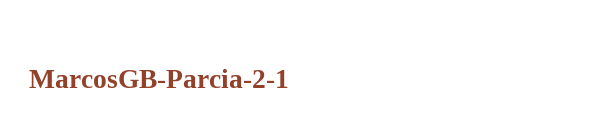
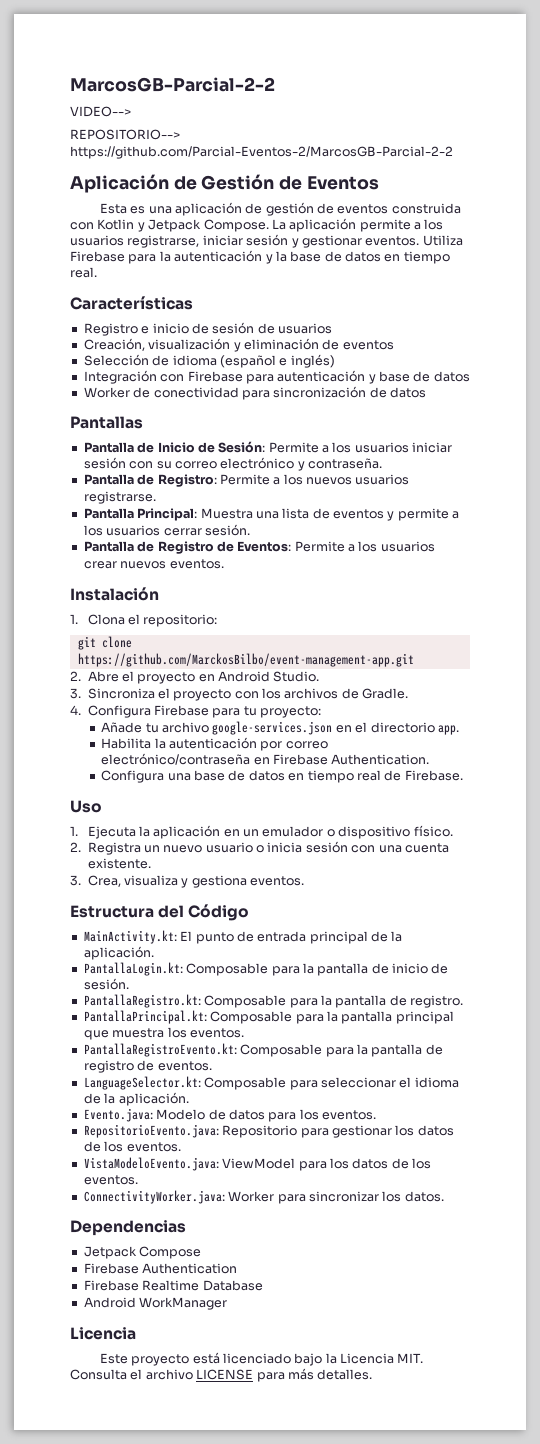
[29,69,289,88] MarcosGB-Parcia-2-1 -> [70,77,275,92] [70,106,131,117] [70,129,180,140] [70,146,453,159] [70,174,379,193] [99,202,461,216] [70,218,444,232] [70,234,463,248] [70,250,450,264] [70,267,97,278] [70,296,193,310] [83,322,332,336] [83,338,394,352] [83,354,335,368] [83,370,470,384] [83,386,426,400] [70,416,143,429] [83,441,453,453] [83,457,382,471] [83,474,410,487] [83,491,156,504] [83,508,460,521] [83,524,250,536] [83,541,435,554] [83,559,224,569] [70,587,159,601] [70,614,218,627] [77,636,132,650] [77,653,414,667] [70,671,320,684] [70,688,409,701] [70,705,322,718] [101,721,459,735] [101,737,328,751] [101,753,430,765] [101,770,463,783] [70,800,102,813] [70,825,453,839] [70,841,449,855] [87,858,151,869] [70,875,305,888] [70,904,250,921] [83,930,403,944] [83,946,154,960] [83,962,449,976] [83,978,129,990] [83,994,463,1008] [83,1010,454,1024] [83,1027,244,1040] [83,1043,443,1057] [83,1060,212,1073] [83,1076,459,1090] [83,1092,189,1106] [83,1108,376,1122] [83,1124,454,1138] [83,1141,181,1152] [83,1157,431,1171] [83,1175,138,1185] [83,1190,444,1204] [70,1220,186,1236] [83,1246,202,1259] [83,1263,238,1274] [83,1280,263,1291] [83,1297,228,1310] [70,1327,136,1340] [99,1352,424,1366] [70,1368,373,1382] MarcosGB-Parcial-2-2 // VIDEO--> // REPOSITORIO--> https://github.com/Parcial-Eventos-2/MarcosGB-Parcial-2-2 // Aplicación de Gestión de Eventos // Esta es una aplicación de gestión de eventos construida con Kotlin y Jetpack Compose. La aplicación permite a los usuarios registrarse, iniciar sesión y gestionar eventos. Utiliza Firebase para la autenticación y la base de datos en tiempo real. // Características // Registro e inicio de sesión de usuarios // Creación, visualización y eliminación de eventos // Selección de idioma (español e inglés) // Integración con Firebase para autenticación y base de datos // Worker de conectividad para sincronización de datos // Pantallas // Pantalla de Inicio de Sesión: Permite a los usuarios iniciar sesión con su correo electrónico y contraseña. // Pantalla de Registro: Permite a los nuevos usuarios registrarse. // Pantalla Principal: Muestra una lista de eventos y permite a los usuarios cerrar sesión. // Pantalla de Registro de Eventos: Permite a los usuarios crear nuevos eventos. // Instalación // 1. Clona el repositorio: // git clone https://github.com/MarckosBilbo/event-management-app.git // 2. Abre el proyecto en Android Studio. // 3. Sincroniza el proyecto con los archivos de Gradle. // 4. Configura Firebase para tu proyecto: // Añade tu archivo google-services.json en el directorio app. // Habilita la autenticación por correo electrónico/contraseña en Firebase Authentication. // Configura una base de datos en tiempo real de Firebase. // Uso // 1. Ejecuta la aplicación en un emulador o dispositivo físico. // 2. Registra un nuevo usuario o inicia sesión con una cuenta existente. // 3. Crea, visualiza y gestiona eventos. // Estructura del Código // MainActivity.kt: El punto de entrada principal de la aplicación. // PantallaLogin.kt: Composable para la pantalla de inicio de sesión. // PantallaRegistro.kt: Composable para la pantalla de registro. // PantallaPrincipal.kt: Composable para la pantalla principal que muestra los eventos. // PantallaRegistroEvento.kt: Composable para la pantalla de registro de eventos. // LanguageSelector.kt: Composable para seleccionar el idioma de la aplicación. // Evento.java: Modelo de datos para los eventos. // RepositorioEvento.java: Repositorio para gestionar los datos de los eventos. // VistaModeloEvento.java: ViewModel para los datos de los eventos. // ConnectivityWorker.java: Worker para sincronizar los datos. // Dependencias // Jetpack Compose // Firebase Authentication // Firebase Realtime Database // Android WorkManager // Licencia // Este proyecto está licenciado bajo la Licencia MIT. Consulta el archivo LICENSE para más detalles.

